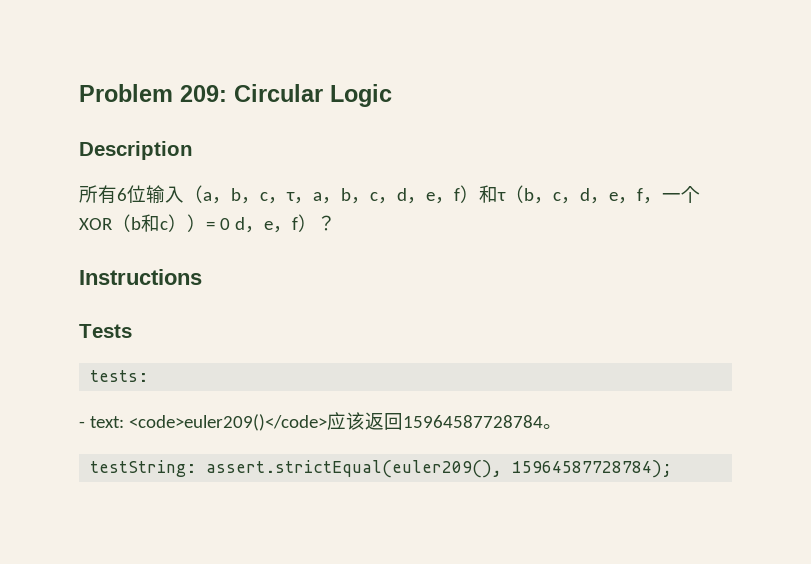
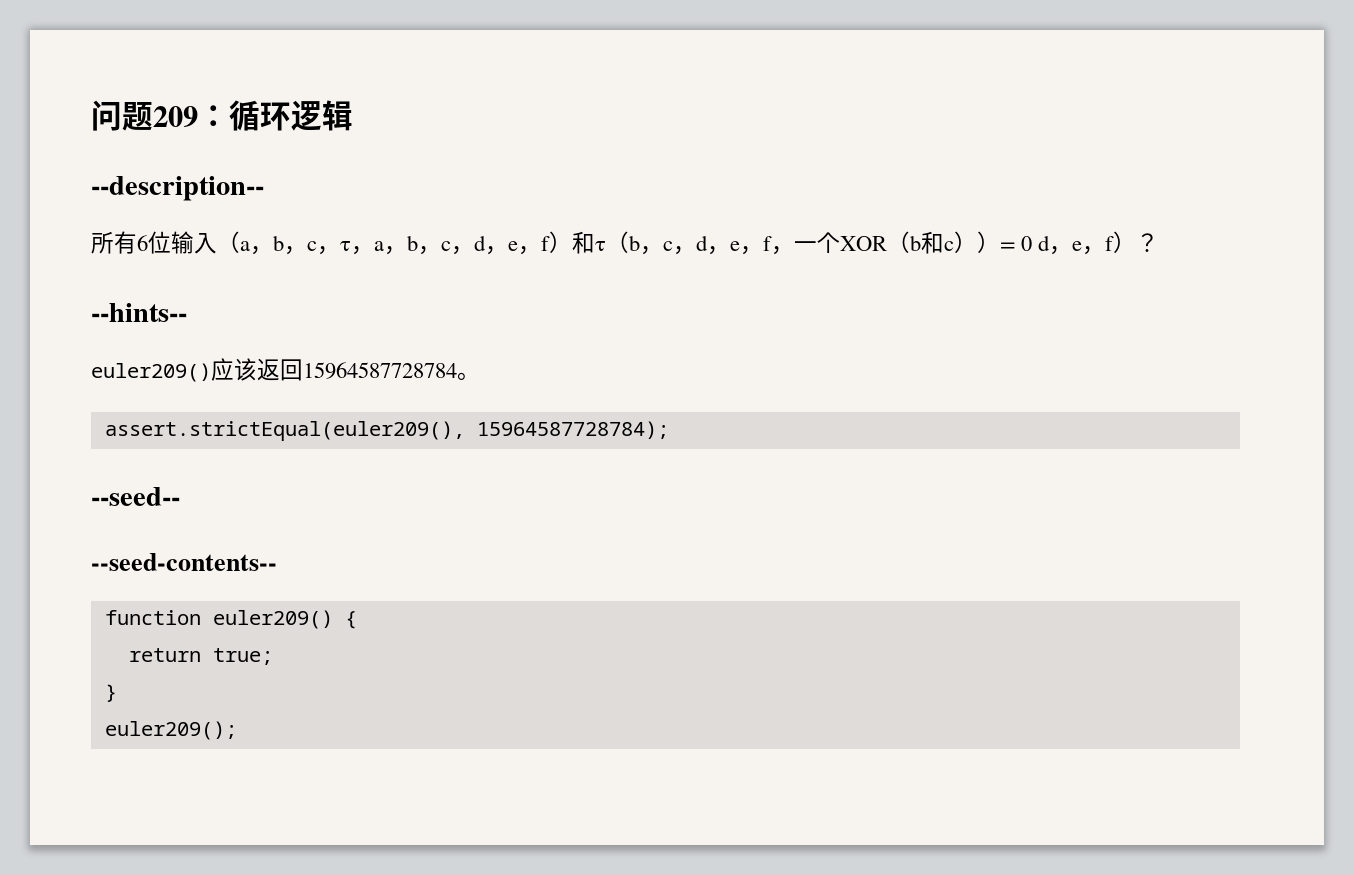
[79,84,392,107] [79,141,193,160] Problem 209: Circular Logic // Description -> [91,100,353,131] [91,176,264,201] 问题209：循环逻辑 // --description--
[79,269,202,285] [79,324,132,338] [90,370,149,382] [79,414,327,431] Instructions // Tests // tests: // - text: <code>euler209()</code> -> [91,303,187,322] [91,363,211,382] --hints-- // euler209()
[90,460,197,477] testString: -> (480, 376) none
(673, 469) none -> [91,487,180,506] [91,553,277,571] [104,610,357,629] [128,648,273,665] [104,684,117,702] [104,721,237,740] // --seed-- // --seed-contents-- // function euler209() { // return true; // } // euler209();

